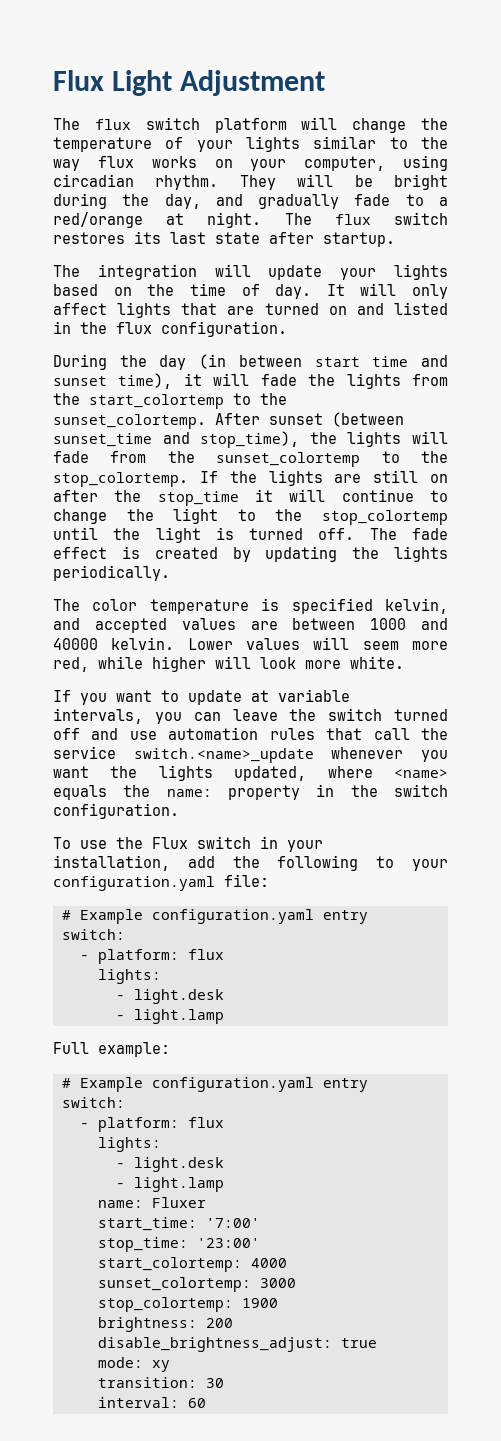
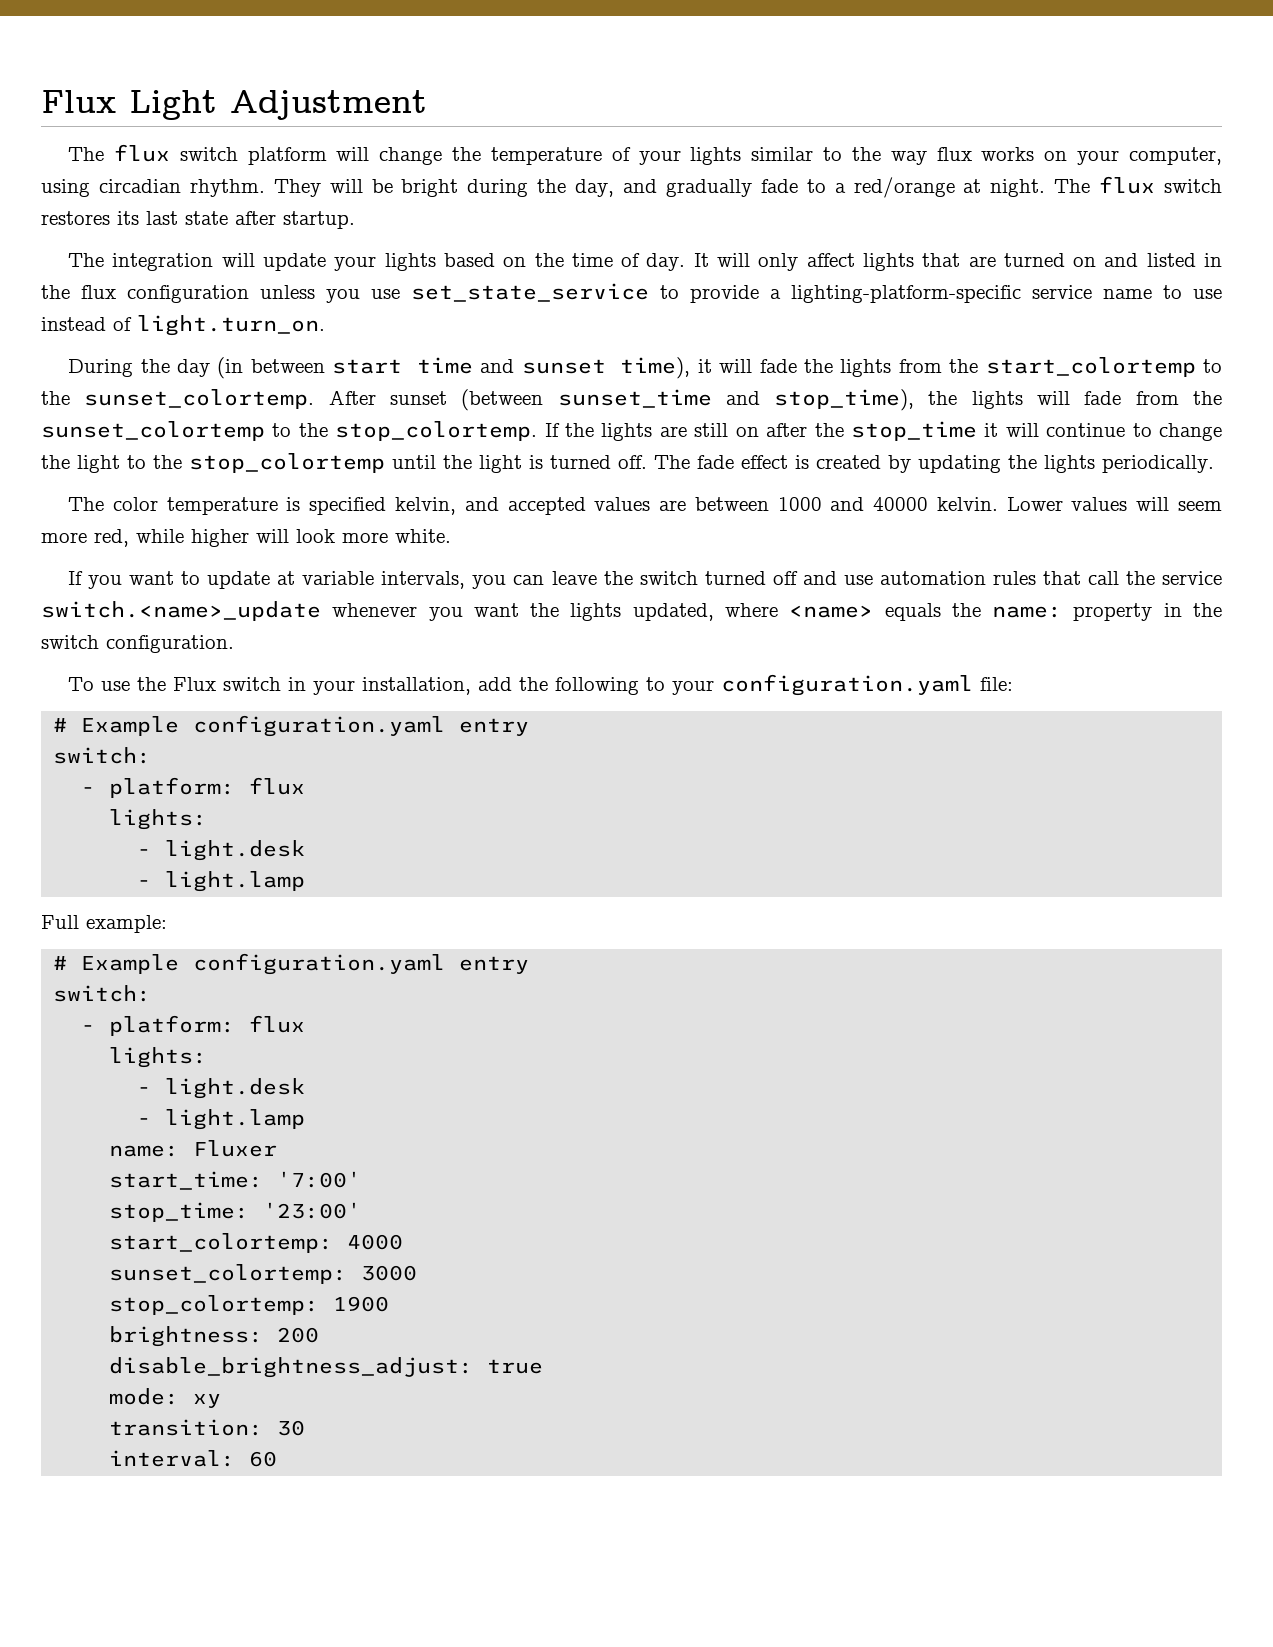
[161,321,287,337] configuration. -> [127,283,1222,303] [41,315,325,336] configuration unless you use set_state_service to provide a lighting-platform-specific service name to use instead of light.turn_on.

